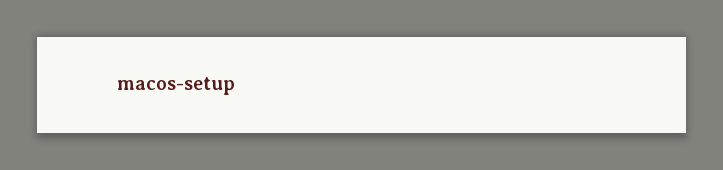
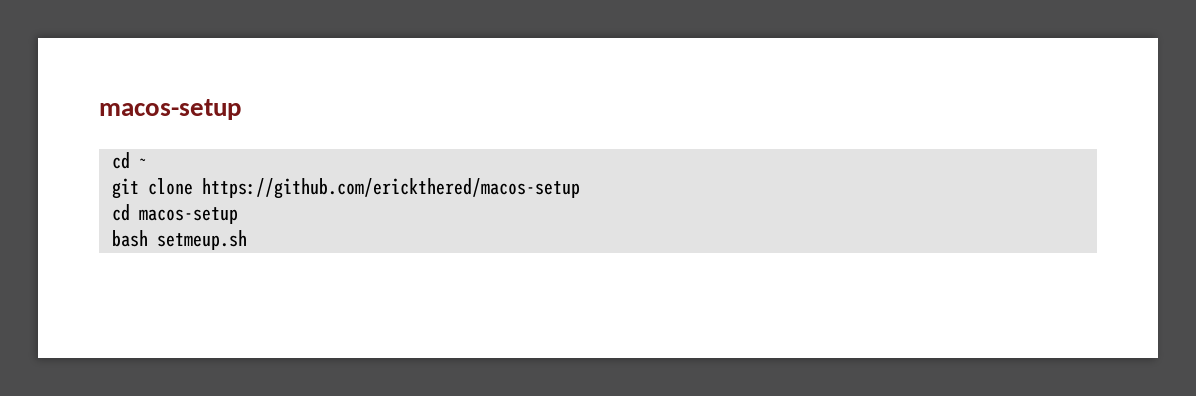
[117,77,235,95] macos-setup -> [99,99,241,120] [111,152,148,169] [111,178,580,199] [111,204,238,224] [111,230,247,250] macos-setup // cd ~ // git clone https://github.com/erickthered/macos-setup // cd macos-setup // bash setmeup.sh

